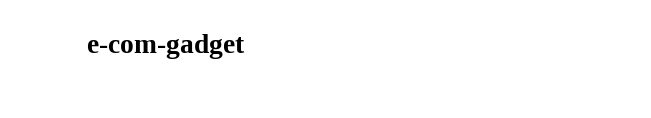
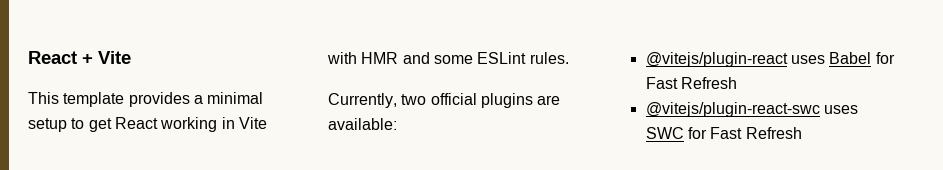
[87,34,245,59] e-com-gadget -> [28,51,131,64] [28,92,264,107] [28,117,267,132] [327,52,569,64] [328,93,561,108] [328,118,397,130] [645,52,895,67] [645,77,737,89] [645,102,858,117] [645,127,802,139] React + Vite // This template provides a minimal setup to get React working in Vite with HMR and some ESLint rules. // Currently, two official plugins are available: // @vitejs/plugin-react uses Babel for Fast Refresh // @vitejs/plugin-react-swc uses SWC for Fast Refresh

